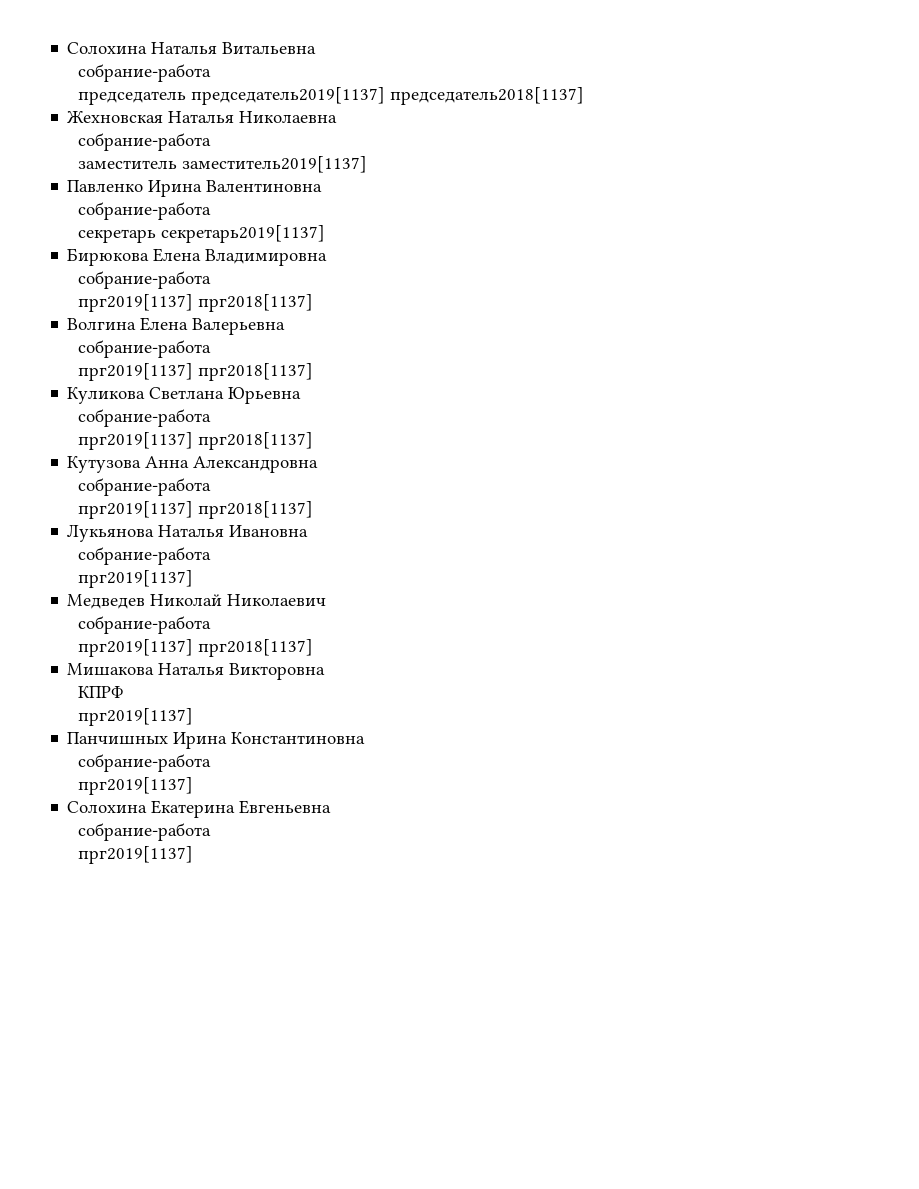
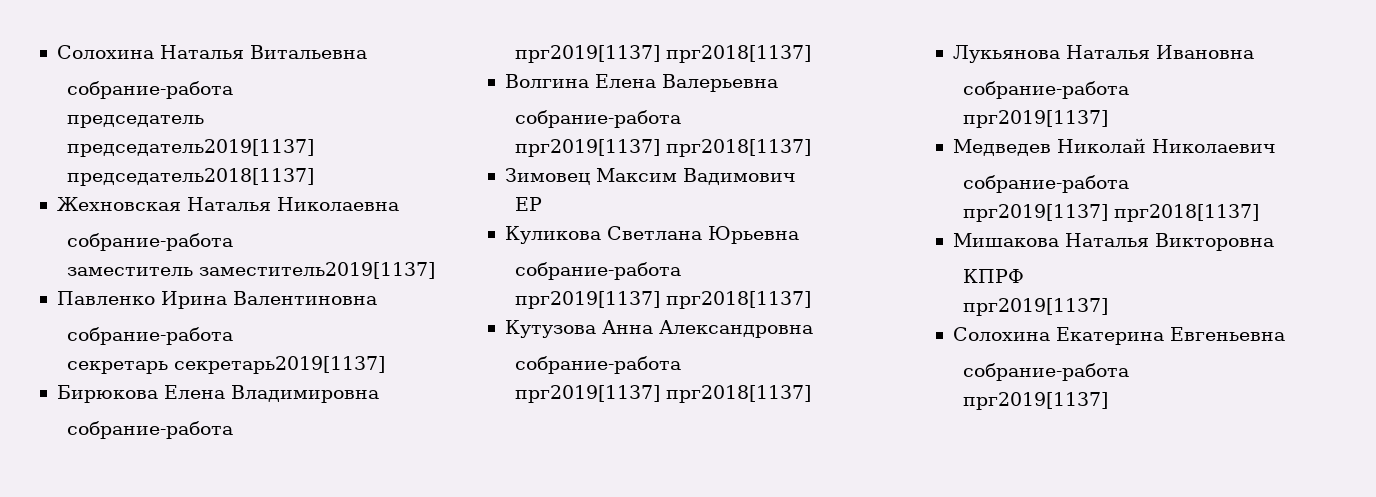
(314, 372) none -> [504,168,796,185] [515,197,543,211] // Зимовец Максим Вадимович // ЕР
[67,732,366,749] [78,754,212,772] [78,777,194,795] // Панчишных Ирина Константиновна // собрание-работа // прг2019[1137] -> (1109, 307) none

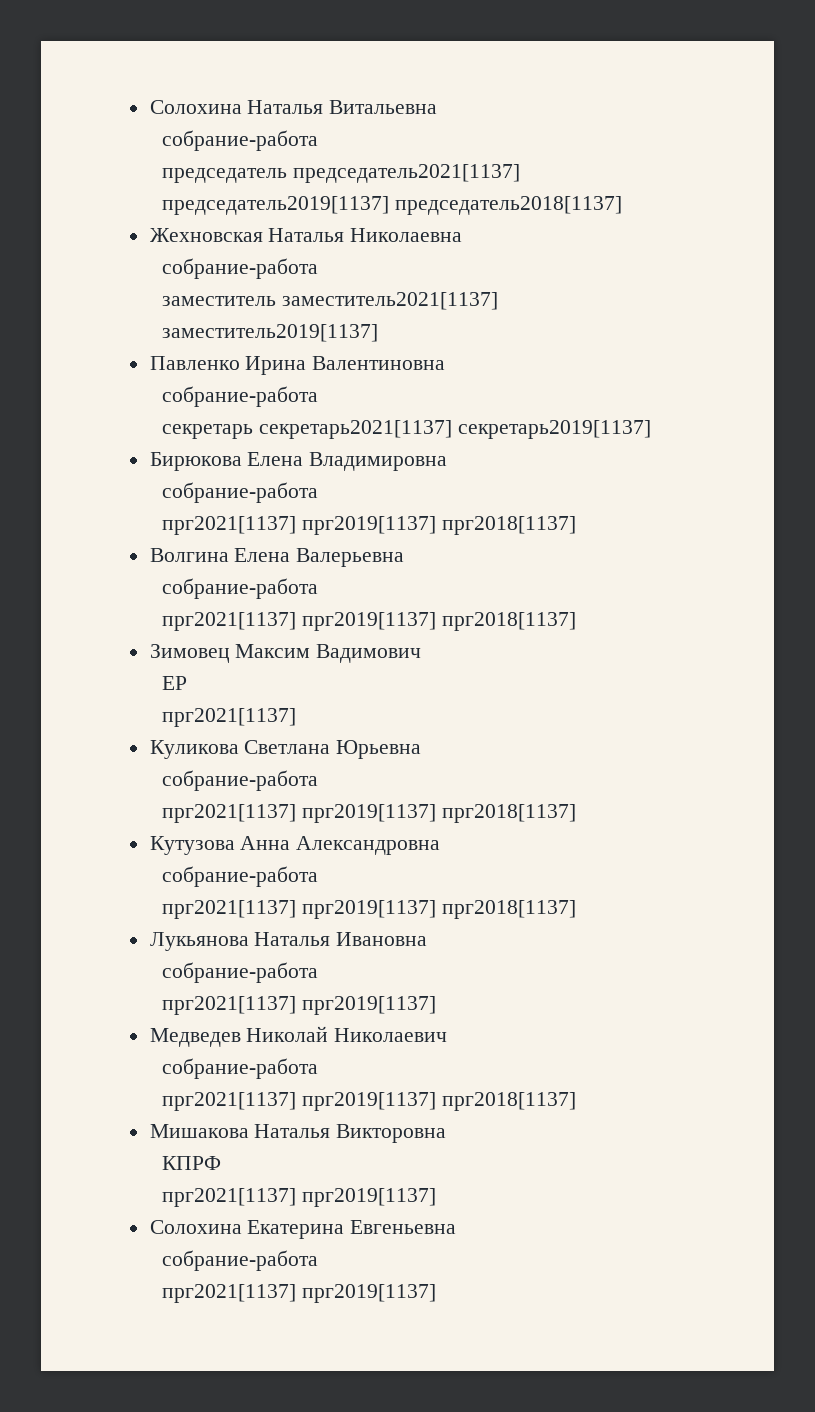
(205, 121) none -> [292,164,520,183] председатель2021[1137]
(194, 271) none -> [281,292,498,310] заместитель2021[1137]
(169, 367) none -> [258,420,452,439] секретарь2021[1137]
(234, 430) none -> [161,516,296,535] прг2021[1137]
(682, 119) none -> [161,612,296,631] прг2021[1137]
(543, 204) none -> [161,708,296,727] // прг2021[1137]
(682, 271) none -> [161,804,296,823] прг2021[1137]
(682, 365) none -> [161,900,296,919] прг2021[1137]
(1130, 90) none -> [161,996,296,1015] прг2021[1137]
(1130, 184) none -> [161,1092,296,1111] прг2021[1137]
(1025, 276) none -> [161,1188,296,1207] прг2021[1137]
(1130, 372) none -> [161,1284,296,1303] прг2021[1137]

